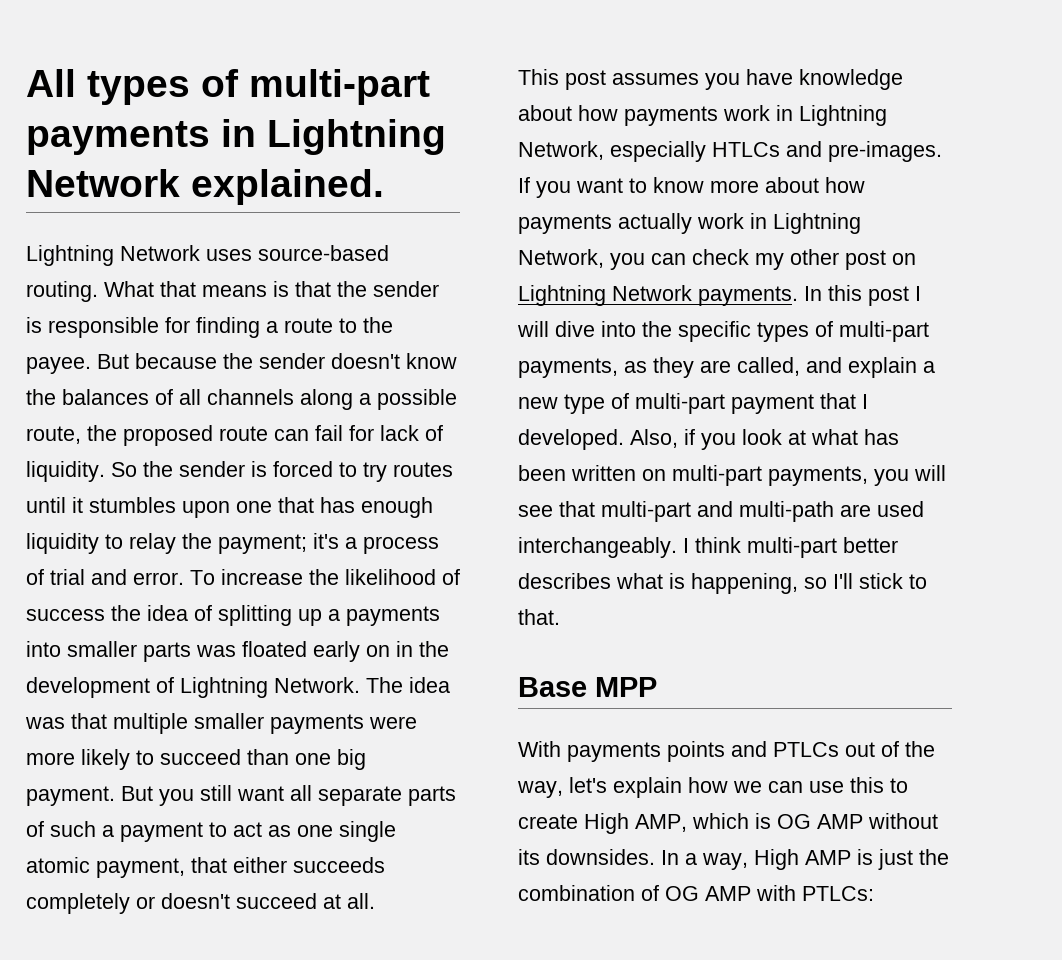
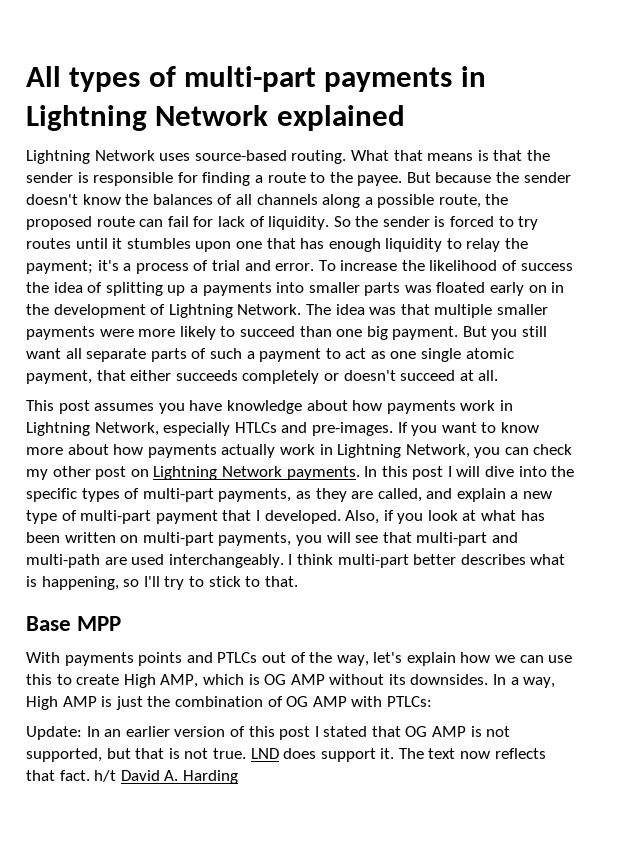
[191,169,384,205] explained. -> [276,105,405,131] explained
(853, 581) none -> [164,576,204,590] try to
(874, 893) none -> [26,726,511,740] [26,748,546,762] [26,770,238,784] // Update: In an earlier version of this post I stated that OG AMP is not supported, but that is not true. LND does support it. The text now reflects that fact. h/t David A. Harding

